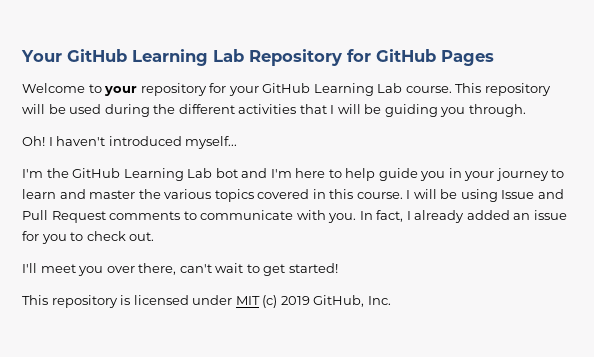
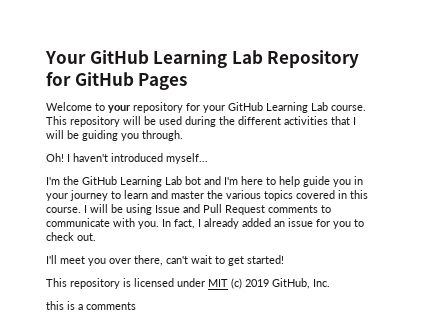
(391, 300) none -> [46,301,136,310] // this is a comments

